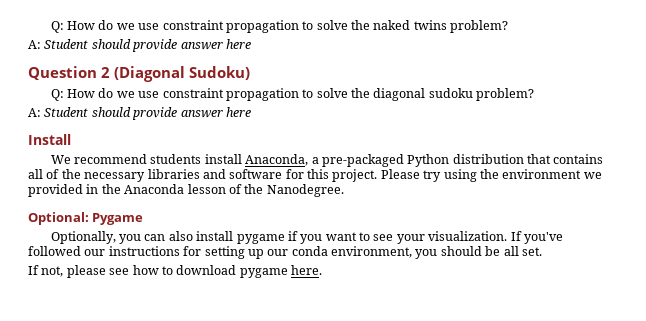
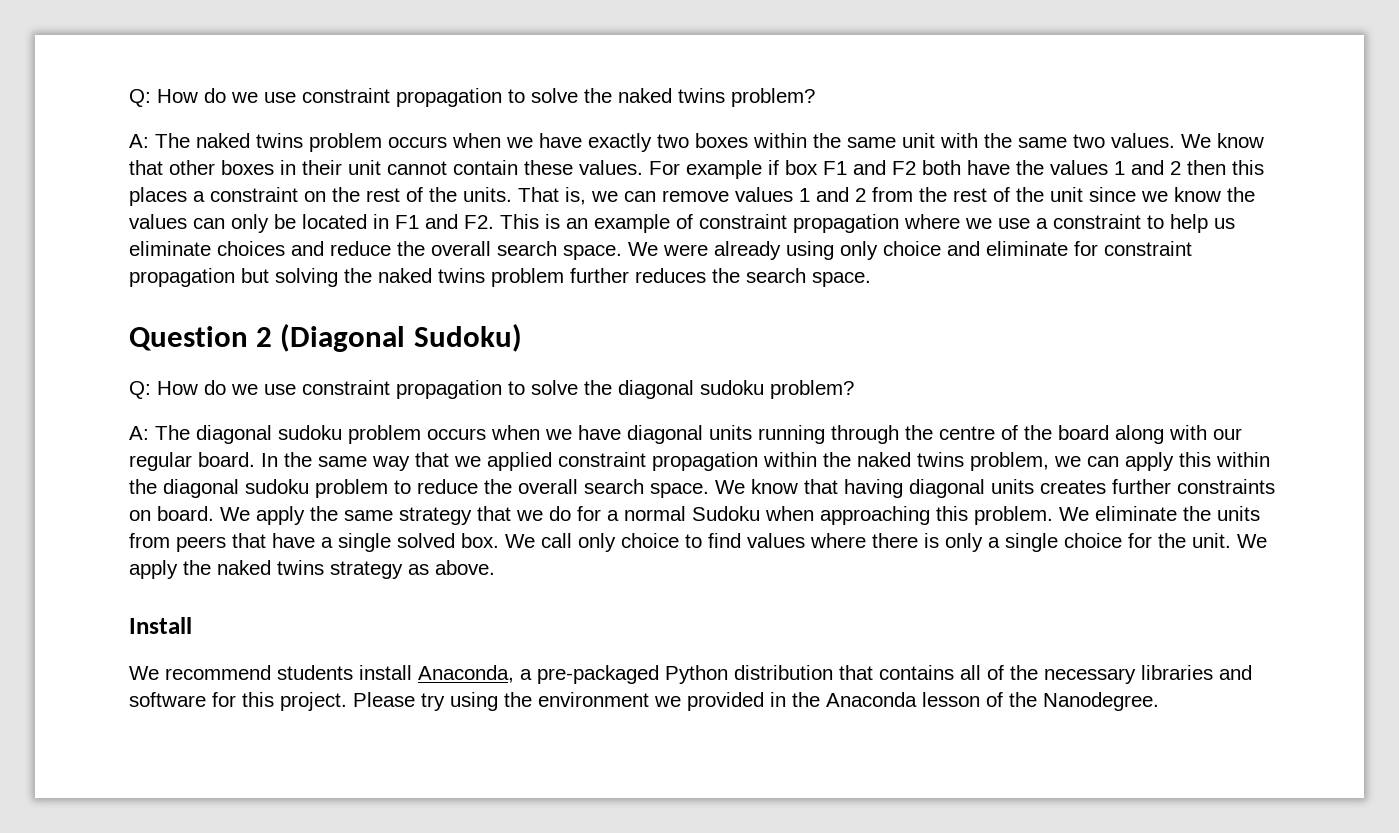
[44,39,251,52] Student should provide answer here -> [155,133,1264,152] [129,160,1264,179] [129,187,1255,206] [129,214,1235,233] [129,241,1192,260] [129,268,871,287] The naked twins problem occurs when we have exactly two boxes within the same unit with the same two values. We know that other boxes in their unit cannot contain these values. For example if box F1 and F2 both have the values 1 and 2 then this places a constraint on the rest of the units. That is, we can remove values 1 and 2 from the rest of the unit since we know the values can only be located in F1 and F2. This is an example of constraint propagation where we use a constraint to help us eliminate choices and reduce the overall search space. We were already using only choice and eliminate for constraint propagation but solving the naked twins problem further reduces the search space.
[44,107,251,120] Student should provide answer here -> [155,425,1242,444] [129,452,1270,471] [129,479,1275,498] [129,506,1260,525] [129,533,1267,552] [129,560,495,579] The diagonal sudoku problem occurs when we have diagonal units running through the centre of the board along with our regular board. In the same way that we applied constraint propagation within the naked twins problem, we can apply this within the diagonal sudoku problem to reduce the overall search space. We know that having diagonal units creates further constraints on board. We apply the same strategy that we do for a normal Sudoku when approaching this problem. We eliminate the units from peers that have a single solved box. We call only choice to find values where there is only a single choice for the unit. We apply the naked twins strategy as above.
[28,212,144,225] [50,231,563,244] [28,246,542,259] [28,265,322,278] // Optional: Pygame // Optionally, you can also install pygame if you want to see your visualization. If you've followed our instructions for setting up our conda environment, you should be all set. // If not, please see how to download pygame here. -> (1159, 701) none

